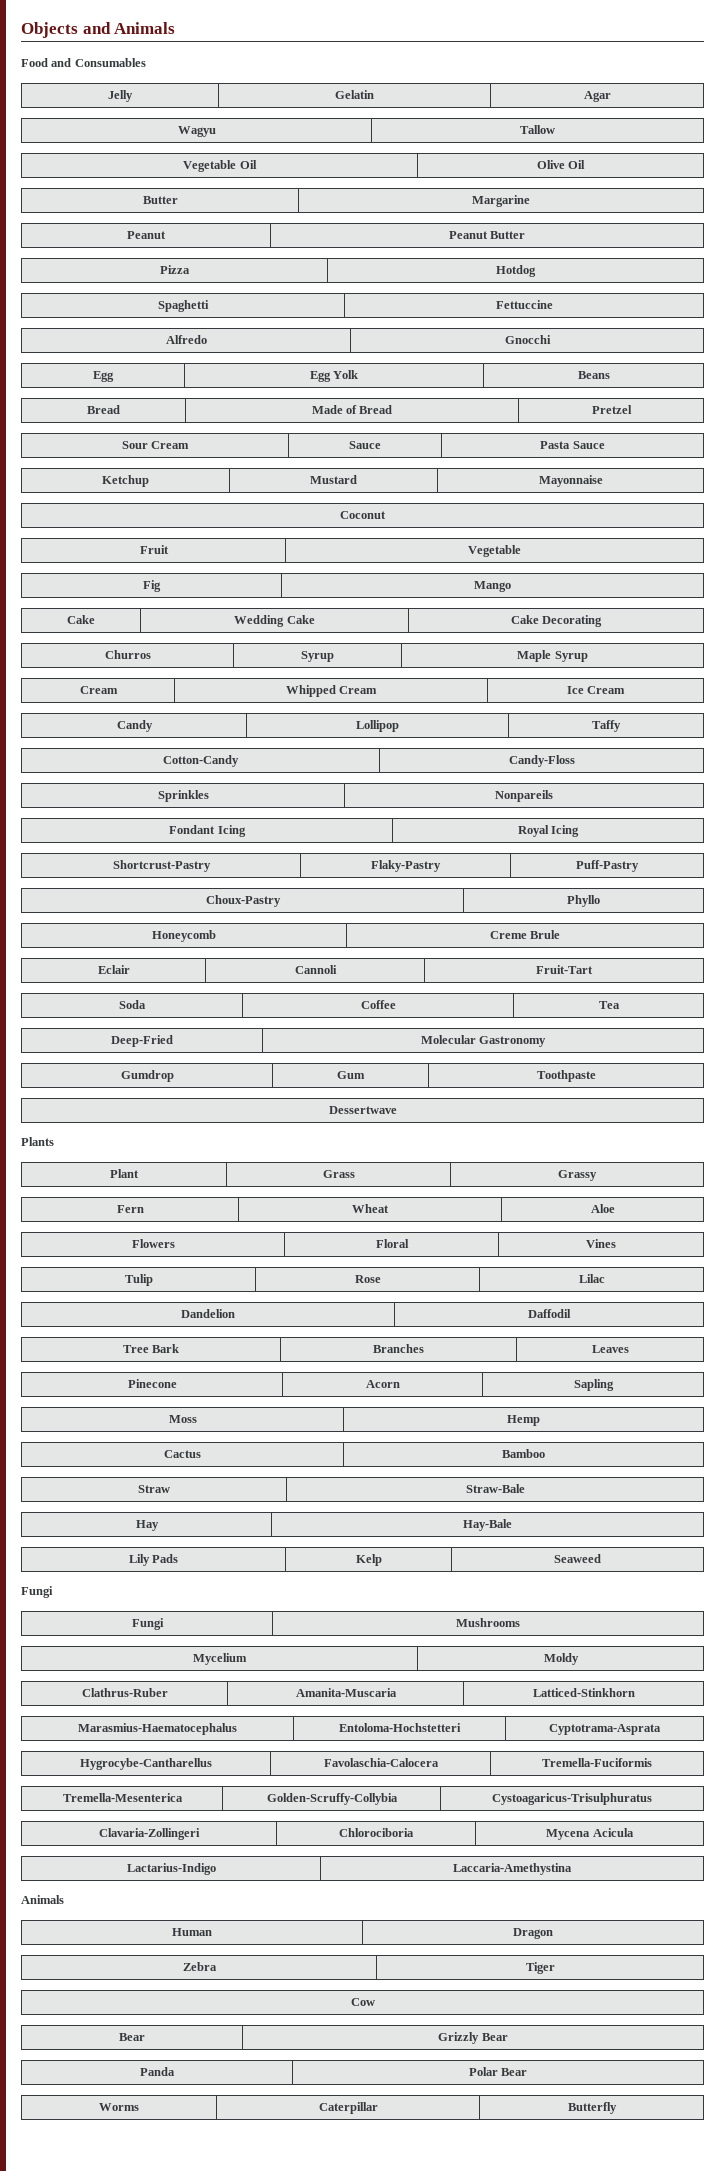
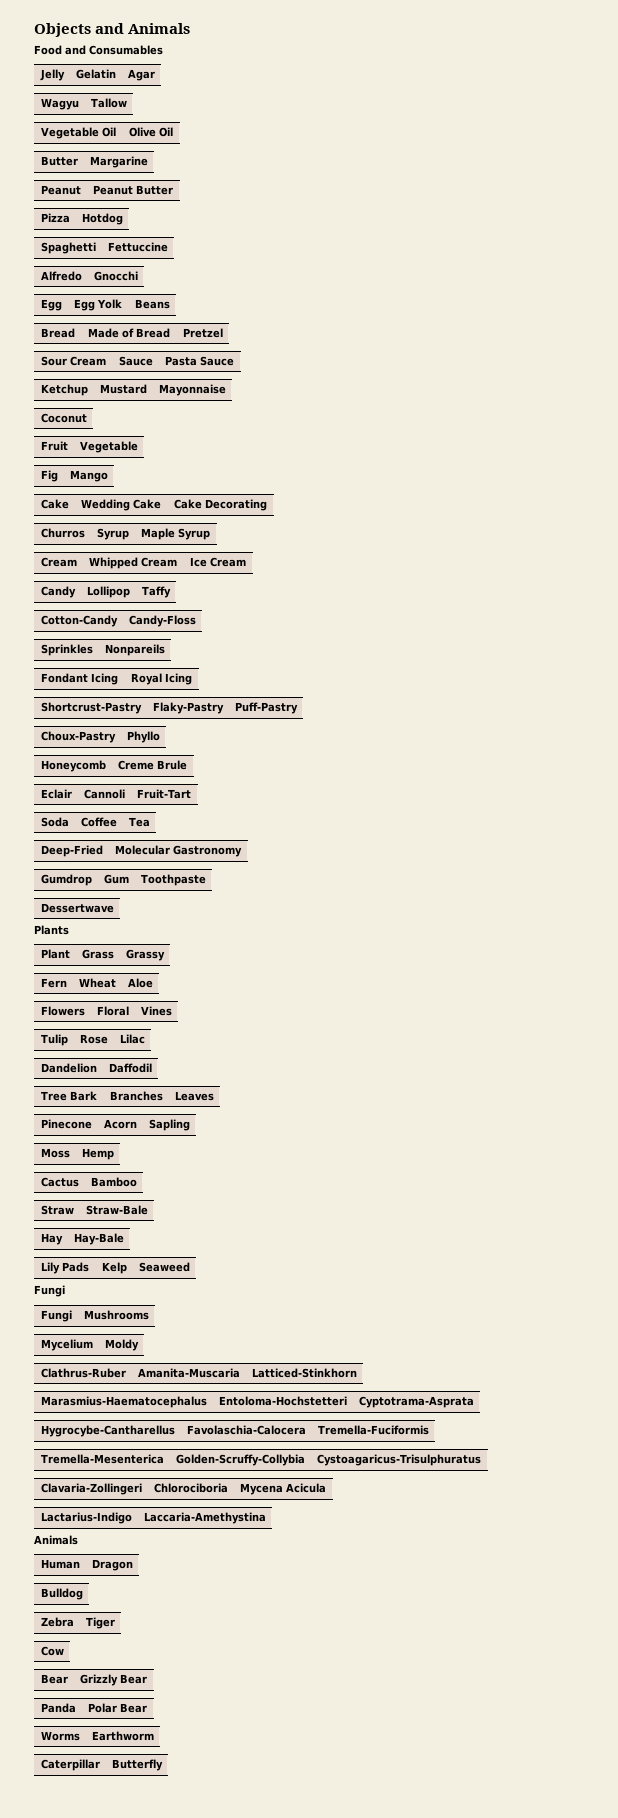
(553, 1933) none -> [40,1588,83,1600] // Bulldog
(139, 2107) none -> [91,1731,154,1741] Earthworm //

